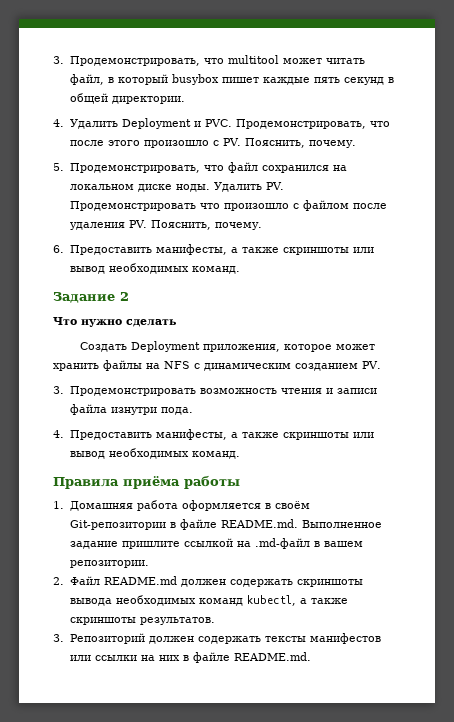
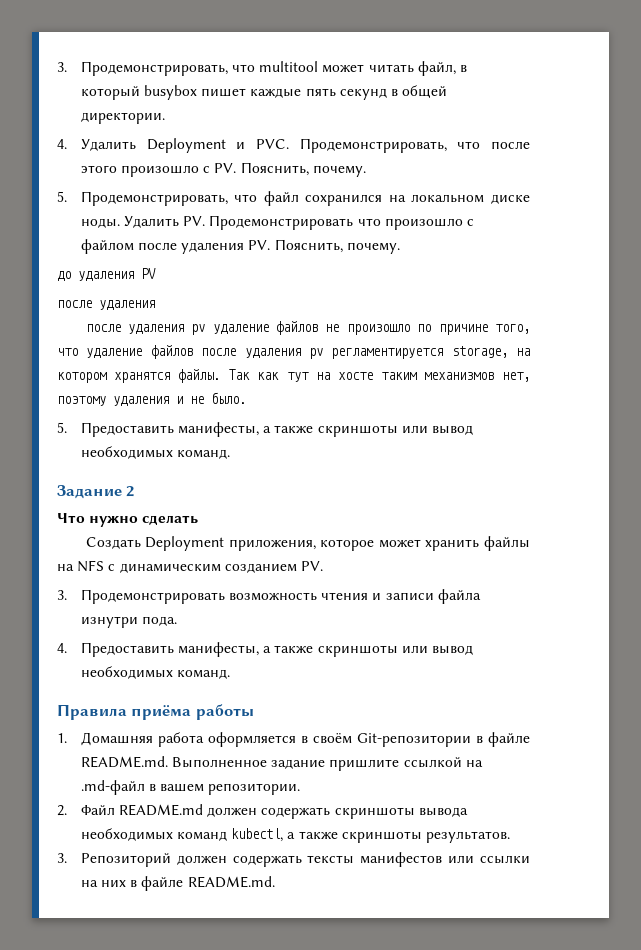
[53,245,64,253] 6. -> [57,268,156,281] [57,300,155,310] [85,321,530,335] [57,345,530,359] [57,369,530,383] [57,392,246,406] [57,422,67,433] до удаления PV // после удаления // после удаления pv удаление файлов не произошло по причине того, что удаление файлов после удаления pv регламентируется storage, на котором хранятся файлы. Так как тут на хосте таким механизмов нет, поэтому удаления и не было. // 5.

